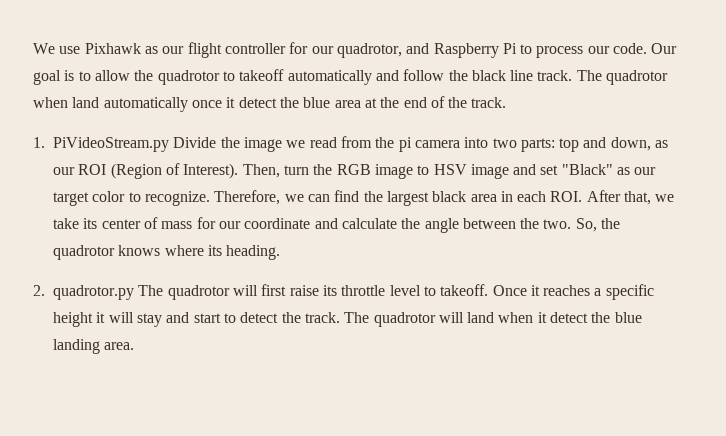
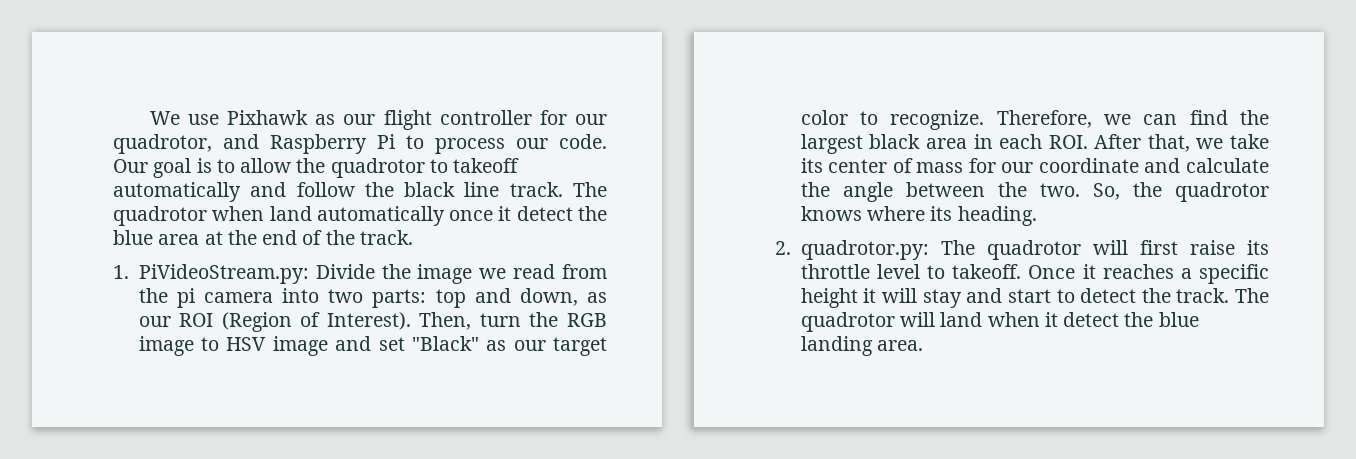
[53,137,169,152] PiVideoStream.py -> [138,264,309,284] PiVideoStream.py:
[53,285,134,300] quadrotor.py -> [800,240,929,260] quadrotor.py:

